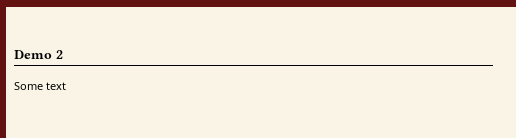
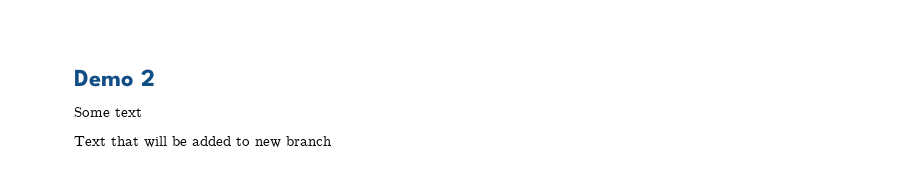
(66, 86) none -> [74,136,332,148] // Text that will be added to new branch

